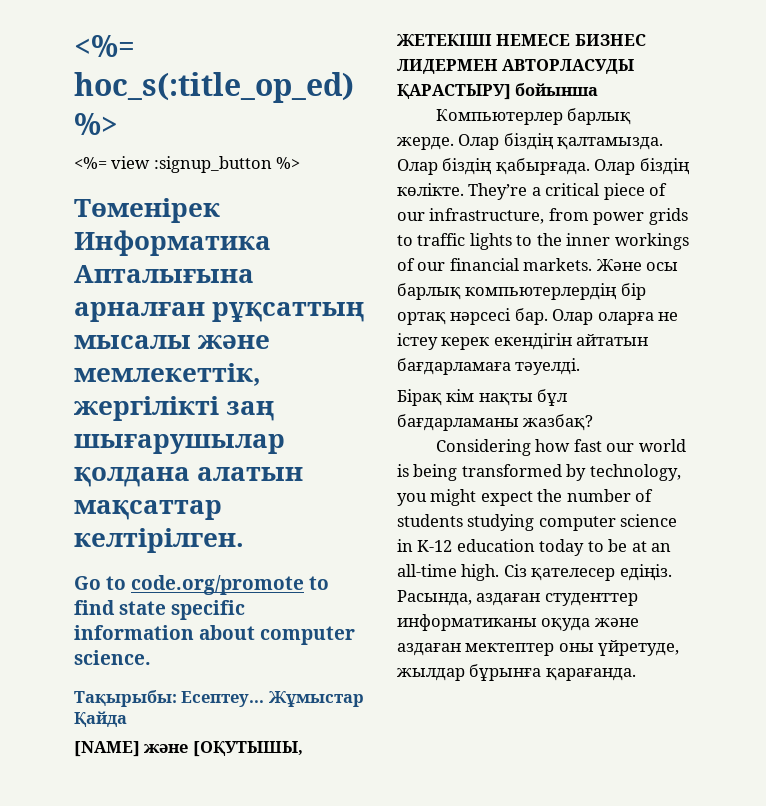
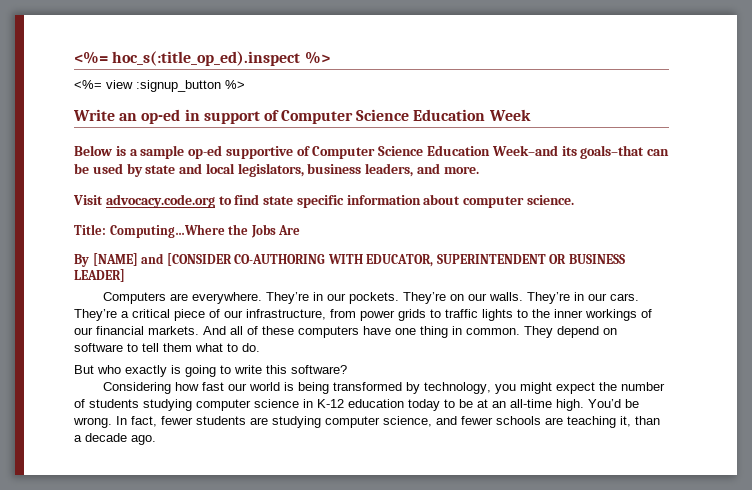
[74,35,135,57] [74,72,354,103] <%= hoc_s(:title_op_ed) -> [74,51,301,66] <%= hoc_s(:title_op_ed).inspect
[74,198,220,223] [74,230,271,256] [74,265,254,283] [74,302,365,322] [74,335,271,349] [74,363,261,386] [74,396,275,421] [74,434,285,454] [74,467,304,487] [74,500,222,520] [74,528,244,553] [74,575,305,595] Төменірек Информатика Апталығына арналған рұқсаттың мысалы және мемлекеттік, жергілікті заң шығарушылар қолдана алатын мақсаттар келтірілген. // Go to code.org/promote -> [73,109,531,124] [74,145,670,159] [74,163,479,177] [73,194,215,208] Write an op-ed in support of Computer Science Education Week // Below is a sample op-ed supportive of Computer Science Education Week–and its goals–that can be used by state and local legislators, business leaders, and more. // Visit advocacy.code.org
[74,690,364,707] [74,711,127,727] [74,741,303,757] [397,34,646,46] [397,59,635,74] [397,83,599,100] [435,108,632,125] [397,133,664,150] [397,158,689,175] [397,183,464,196] Тақырыбы: Есептеу... Жұмыстар Қайда // [NAME] және [ОҚУТЫШЫ, ЖЕТЕКІШІ НЕМЕСЕ БИЗНЕС ЛИДЕРМЕН АВТОРЛАСУДЫ ҚАРАСТЫРУ] бойынша // Компьютерлер барлық жерде. Олар біздің қалтамызда. Олар біздің қабырғада. Олар біздің көлікте. -> [74,224,301,238] [74,253,625,267] [74,269,125,282] [103,292,640,304] Title: Computing…Where the Jobs Are // By [NAME] and [CONSIDER CO-AUTHORING WITH EDUCATOR, SUPERINTENDENT OR BUSINESS LEADER] // Computers are everywhere. They’re in our pockets. They’re on our walls. They’re in our cars.
[596,259,679,271] [397,283,646,300] [397,308,679,325] [397,333,649,350] [397,358,581,375] [397,389,568,406] [397,414,594,431] Және осы барлық компьютерлердің бір ортақ нәрсесі бар. Олар оларға не істеу керек екендігін айтатын бағдарламаға тәуелді. // Бірақ кім нақты бұл бағдарламаны жазбақ? -> [203,326,617,338] [74,343,260,352] [74,365,347,377] And all of these computers have one thing in common. They depend on software to tell them what to do. // But who exactly is going to write this software?
[503,564,672,581] [397,590,638,606] [397,614,639,631] [397,640,680,656] [397,664,636,681] Сіз қателесер едіңіз. Расында, аздаған студенттер информатиканы оқуда және аздаған мектептер оны үйретуде, жылдар бұрынға қарағанда. -> [588,399,639,408] [73,416,660,428] [74,433,156,445] You’d be wrong. In fact, fewer students are studying computer science, and fewer schools are teaching it, than a decade ago.

